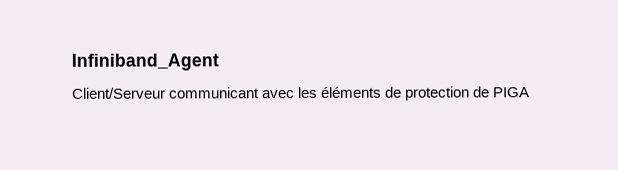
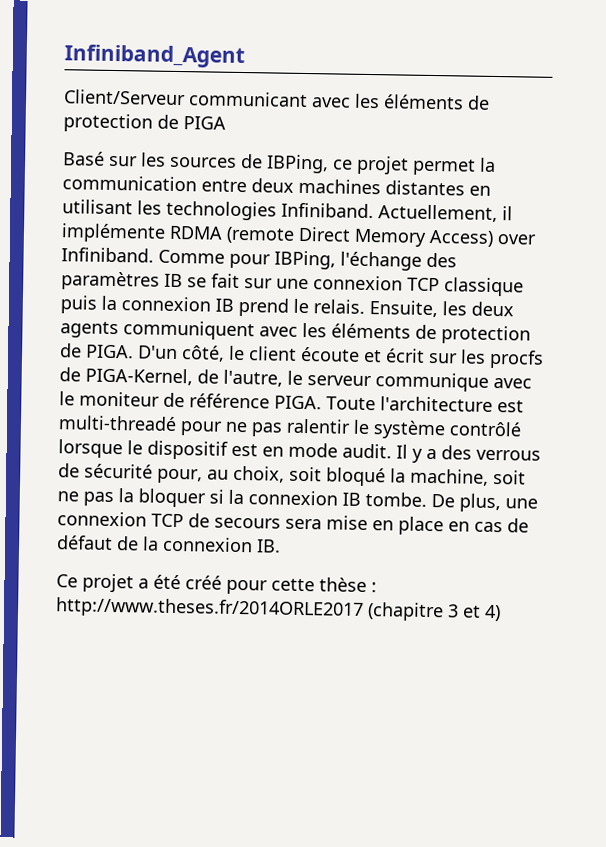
(531, 92) none -> [63,151,496,176] [62,175,491,196] [62,199,513,223] [61,223,536,247] [61,247,457,271] [61,271,524,297] [60,295,514,318] [60,320,531,345] [60,343,544,369] [59,367,532,392] [59,391,524,413] [58,415,522,440] [58,439,541,463] [58,463,526,487] [57,488,538,513] [57,511,529,536] [56,535,281,553] [56,573,377,595] [55,597,501,622] // Basé sur les sources de IBPing, ce projet permet la communication entre deux machines distantes en utilisant les technologies Infiniband. Actuellement, il implémente RDMA (remote Direct Memory Access) over Infiniband. Comme pour IBPing, l'échange des paramètres IB se fait sur une connexion TCP classique puis la connexion IB prend le relais. Ensuite, les deux agents communiquent avec les éléments de protection de PIGA. D'un côté, le client écoute et écrit sur les procfs de PIGA-Kernel, de l'autre, le serveur communique avec le moniteur de référence PIGA. Toute l'architecture est multi-threadé pour ne pas ralentir le système contrôlé lorsque le dispositif est en mode audit. Il y a des verrous de sécurité pour, au choix, soit bloqué la machine, soit ne pas la bloquer si la connexion IB tombe. De plus, une connexion TCP de secours sera mise en place en cas de défaut de la connexion IB. // Ce projet a été créé pour cette thèse : http://www.theses.fr/2014ORLE2017 (chapitre 3 et 4)

